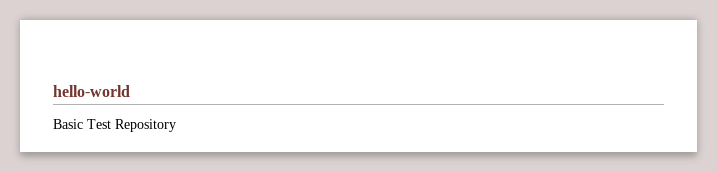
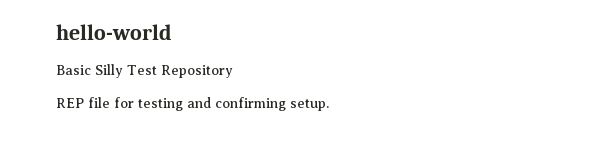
(83, 124) none -> [95,64,123,78] Silly
(176, 125) none -> [56,97,329,111] // REP file for testing and confirming setup.

